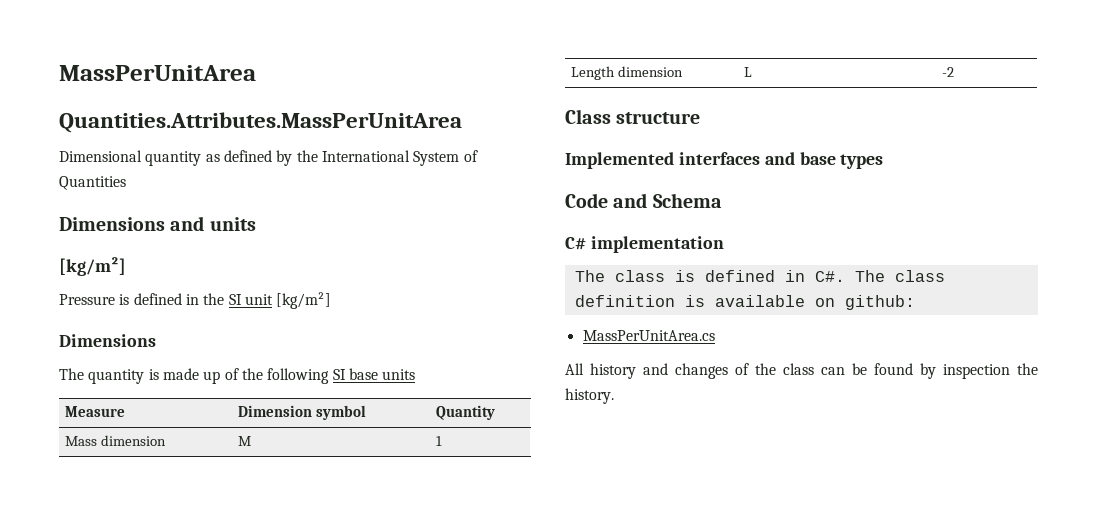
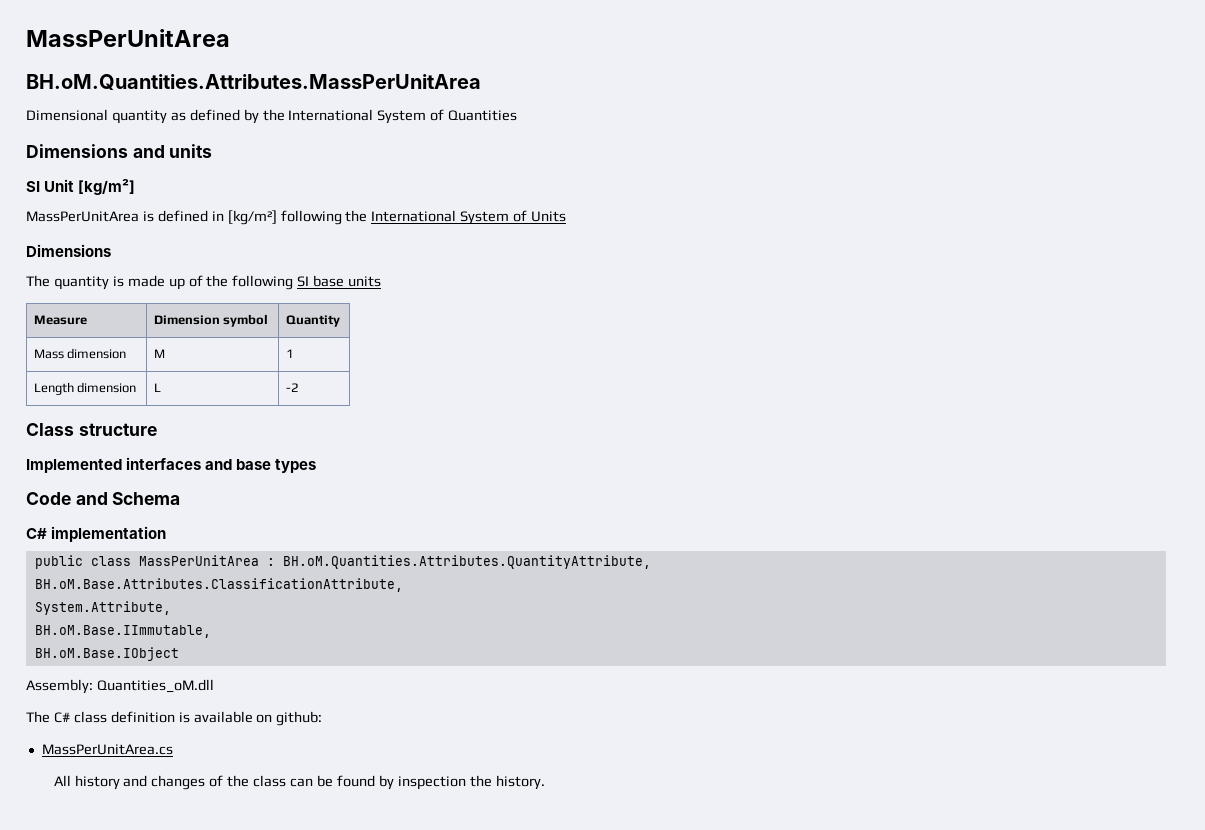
[59,112,462,133] Quantities.Attributes.MassPerUnitArea -> [26,74,481,91] BH.oM.Quantities.Attributes.MassPerUnitArea
[59,257,126,276] [59,292,332,309] [kg/m²] // Pressure is defined in the SI unit [kg/m²] -> [26,179,136,195] [26,210,567,225] SI Unit [kg/m²] // MassPerUnitArea is defined in [kg/m²] following the International System of Units
[574,270,885,282] The class is defined in C#. The -> [34,555,651,569] [34,578,403,592] [34,601,171,615] [34,625,211,638] [34,647,179,661] [26,679,214,694] [26,711,70,723] public class MassPerUnitArea : BH.oM.Quantities.Attributes.QuantityAttribute, // BH.oM.Base.Attributes.ClassificationAttribute, // System.Attribute, // BH.oM.Base.IImmutable, // BH.oM.Base.IObject // Assembly: Quantities_oM.dll // The C#

